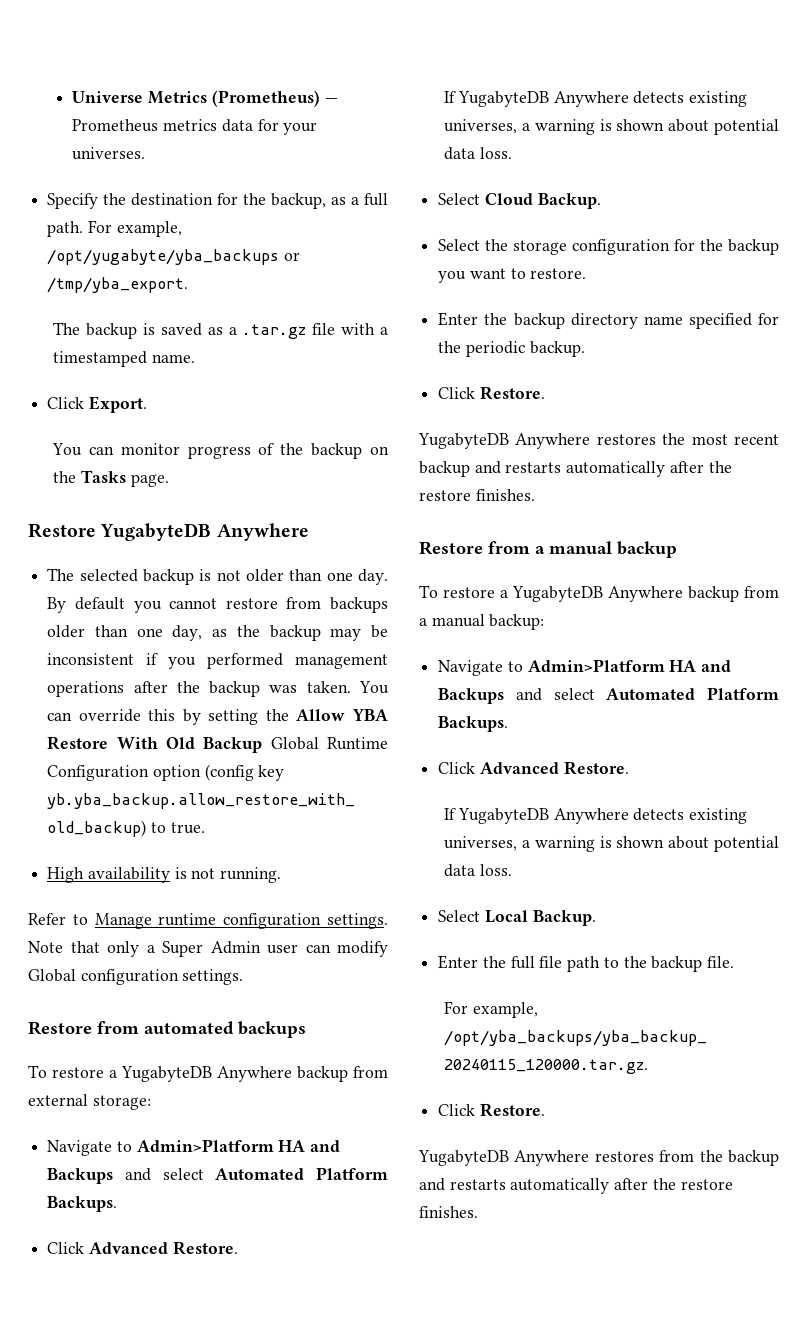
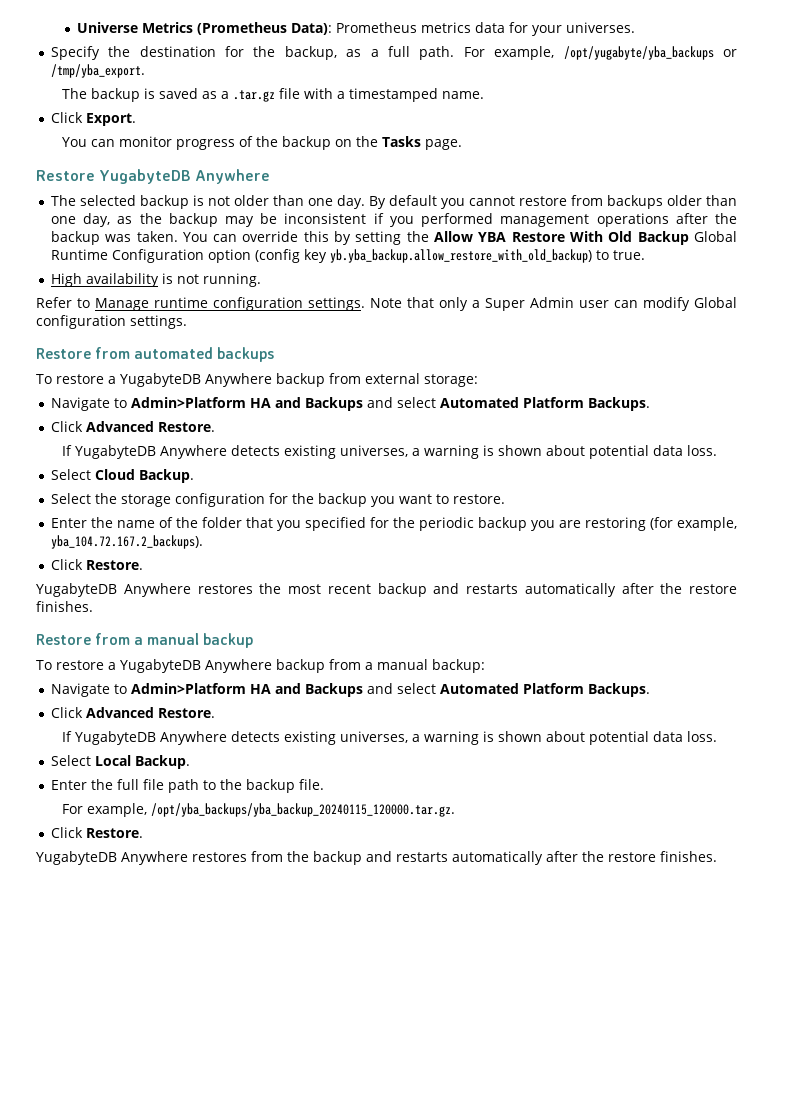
[211,90,338,107] (Prometheus) — -> [196,22,332,35] (Prometheus Data):
[513,313,779,329] [438,341,585,357] backup directory name specified for the periodic backup. -> [116,517,737,531] [50,535,203,549] name of the folder that you specified for the periodic backup you are restoring (for example, yba_104.72.167.2_backups).

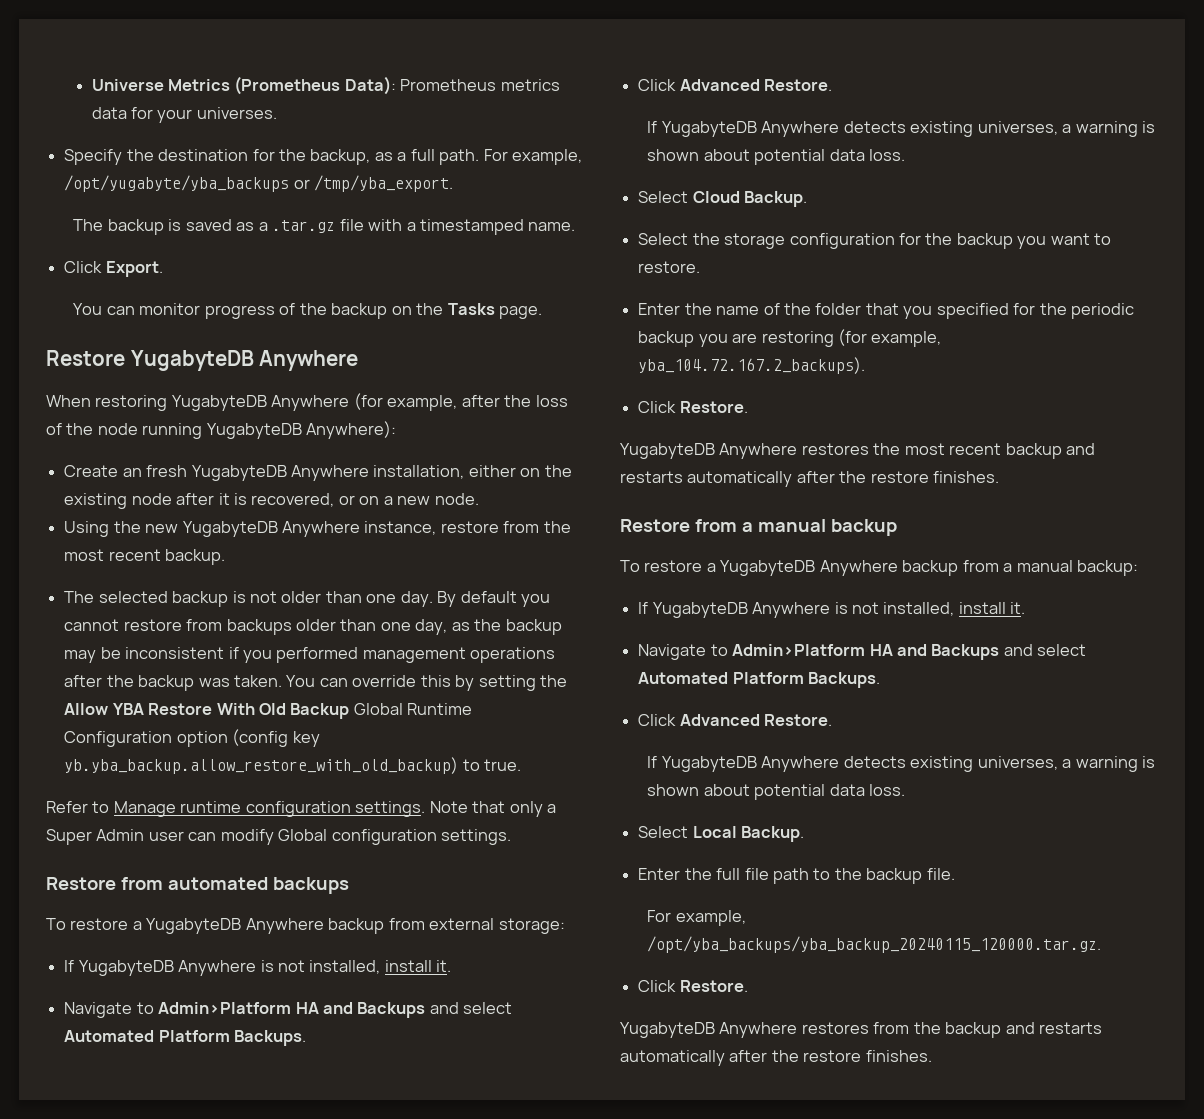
(271, 176) none -> [46,393,568,411] [46,421,397,439] [64,465,572,481] [64,493,479,509] [64,521,571,537] [64,549,226,565] // When restoring YugabyteDB Anywhere (for example, after the loss of the node running YugabyteDB Anywhere): // Create an fresh YugabyteDB Anywhere installation, either on the existing node after it is recovered, or on a new node. // Using the new YugabyteDB Anywhere instance, restore from the most recent backup.
[50,273,261,287] // High availability is not running. -> (522, 765) none
(478, 380) none -> [64,960,452,976] // If YugabyteDB Anywhere is not installed, install it.
(485, 666) none -> [638,602,1026,618] // If YugabyteDB Anywhere is not installed, install it.

